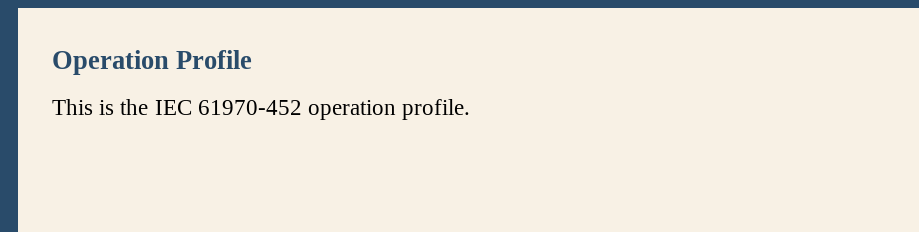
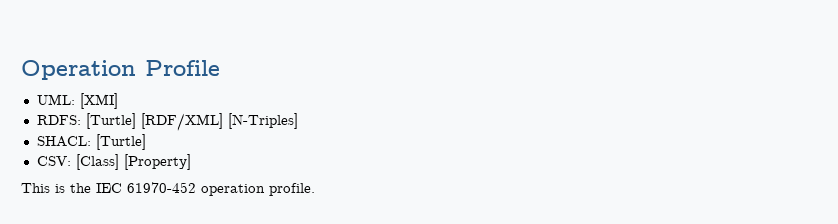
(253, 59) none -> [36,93,118,109] [36,113,298,131] [36,134,146,150] [36,154,191,170] // UML: [XMI] // RDFS: [Turtle] [RDF/XML] [N-Triples] // SHACL: [Turtle] // CSV: [Class] [Property]

